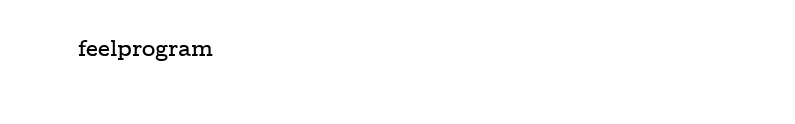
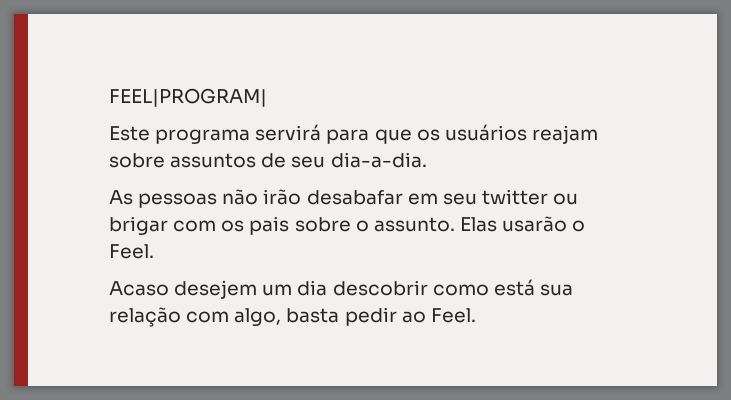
[78,40,213,61] feelprogram -> [109,88,267,107] [109,124,598,144] [109,152,427,168] [109,189,579,208] [109,216,586,235] [109,244,154,259] [109,279,573,299] [109,307,476,327] FEEL|PROGRAM| // Este programa servirá para que os usuários reajam sobre assuntos de seu dia-a-dia. // As pessoas não irão desabafar em seu twitter ou brigar com os pais sobre o assunto. Elas usarão o Feel. // Acaso desejem um dia descobrir como está sua relação com algo, basta pedir ao Feel.

